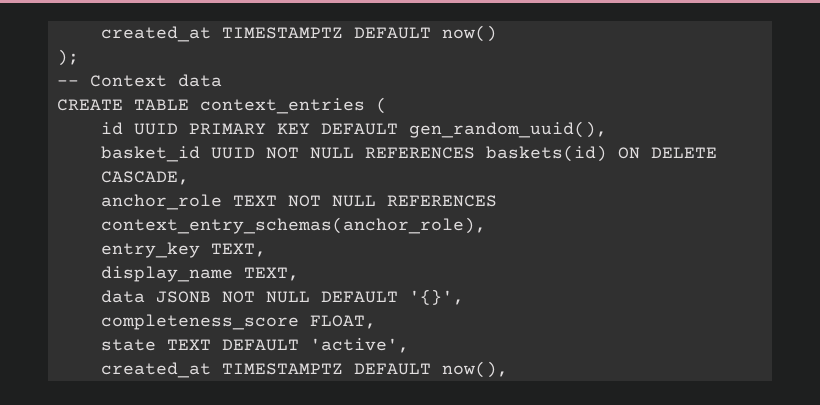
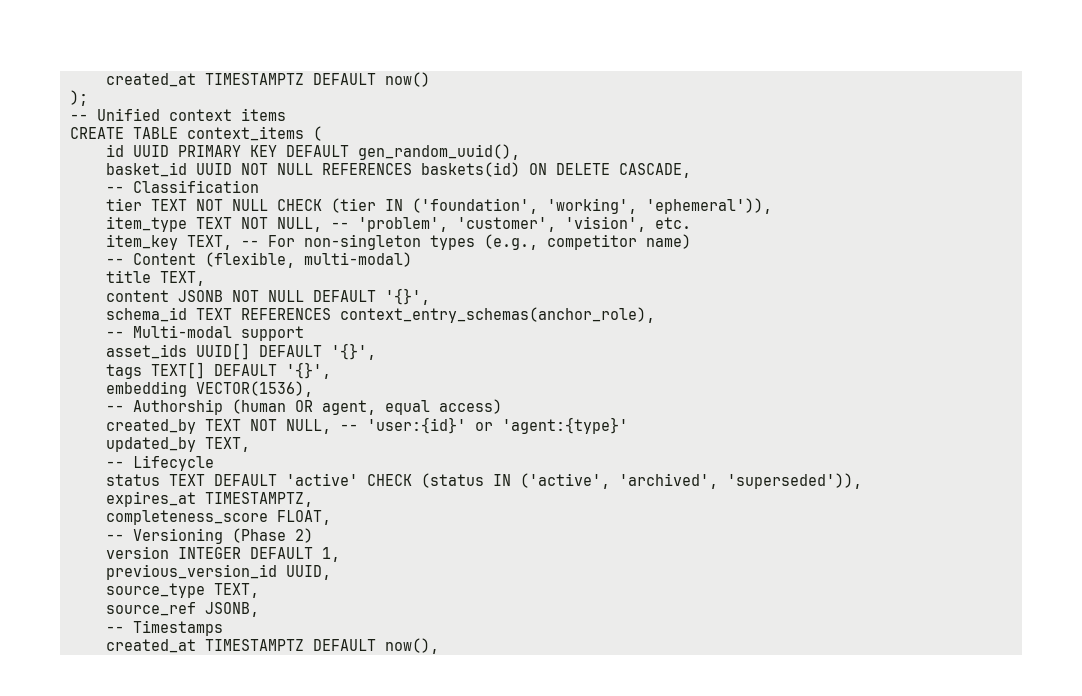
[90,74,222,87] Context data -> [97,108,287,121] Unified context items
[200,98,365,114] context_entries -> [187,126,305,141] context_items
[101,194,497,210] [101,217,486,234] [101,242,266,258] [101,266,299,282] [101,290,145,303] anchor_role TEXT NOT NULL REFERENCES context_entry_schemas(anchor_role), // entry_key TEXT, // display_name TEXT, // data -> [106,180,260,193] [106,198,773,214] [106,216,692,232] [106,234,692,250] [106,252,413,268] [106,270,206,286] [106,290,170,302] -- Classification // tier TEXT NOT NULL CHECK (tier IN ('foundation', 'working', 'ephemeral')), // item_type TEXT NOT NULL, -- 'problem', 'customer', 'vision', etc. // item_key TEXT, -- For non-singleton types (e.g., competitor name) // -- Content (flexible, multi-modal) // title TEXT, // content
[101,314,376,330] [101,338,409,353] completeness_score FLOAT, // state TEXT DEFAULT 'active', -> [106,307,656,323] [106,325,305,341] [106,343,377,360] [106,362,332,379] [106,381,314,397] [106,399,503,415] [106,417,629,434] [106,437,251,452] [106,455,215,471] [106,473,863,489] [106,491,314,507] [106,510,332,525] [106,528,314,544] [106,546,341,562] [106,564,332,580] [106,583,260,598] [106,602,260,617] [106,620,224,636] schema_id TEXT REFERENCES context_entry_schemas(anchor_role), // -- Multi-modal support // asset_ids UUID[] DEFAULT '{}', // tags TEXT[] DEFAULT '{}', // embedding VECTOR(1536), // -- Authorship (human OR agent, equal access) // created_by TEXT NOT NULL, -- 'user:{id}' or 'agent:{type}' // updated_by TEXT, // -- Lifecycle // status TEXT DEFAULT 'active' CHECK (status IN ('active', 'archived', 'superseded')), // expires_at TIMESTAMPTZ, // completeness_score FLOAT, // -- Versioning (Phase 2) // version INTEGER DEFAULT 1, // previous_version_id UUID, // source_type TEXT, // source_ref JSONB, // -- Timestamps

